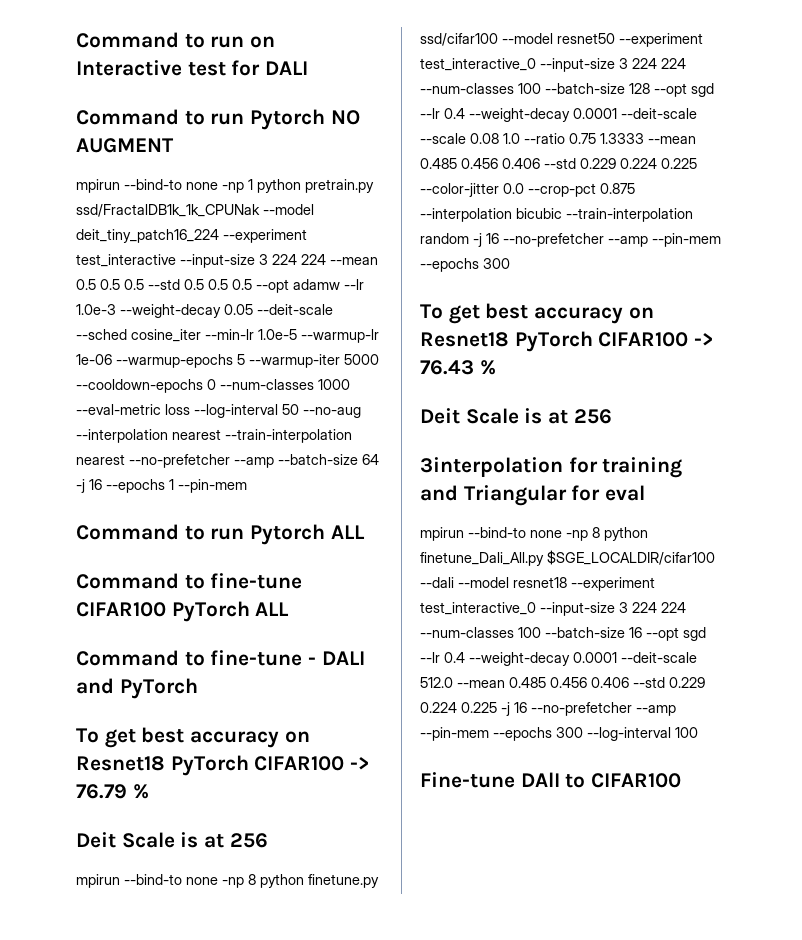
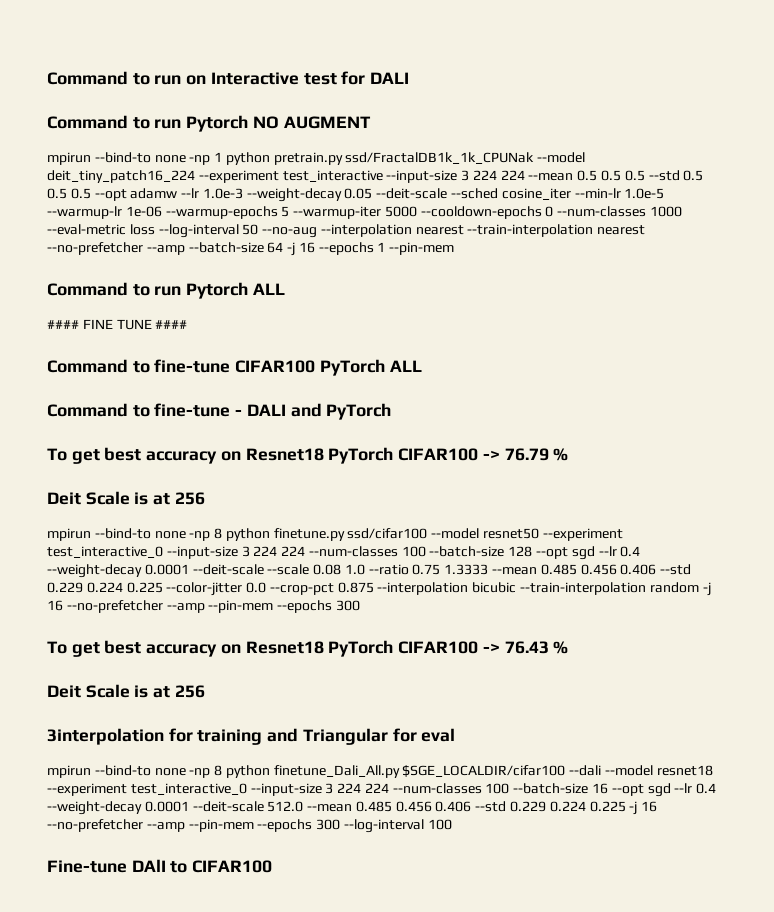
(365, 532) none -> [47,319,188,330] // #### FINE TUNE ####

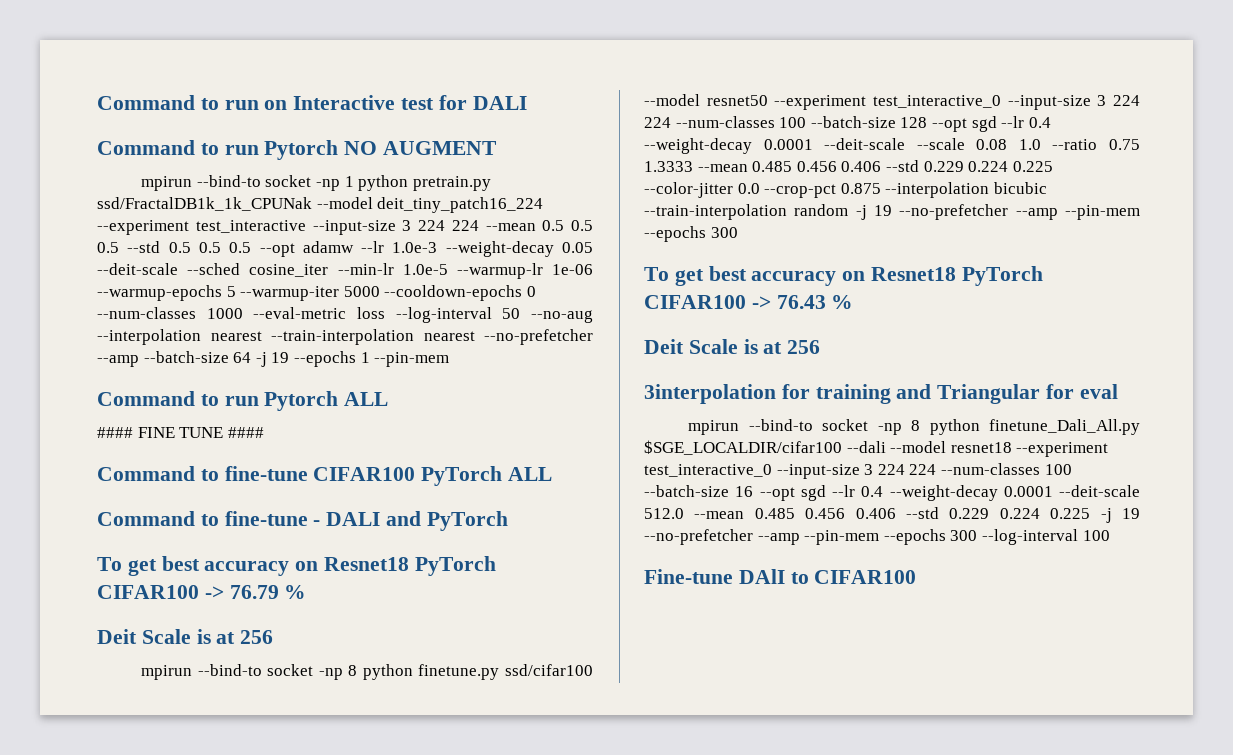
[94,152,186,163] --bind-to none -> [196,175,312,187] --bind-to socket
[298,242,315,253] 16 -> [271,352,290,363] 19
[94,528,186,539] --bind-to none -> [197,664,314,676] --bind-to socket
[47,600,63,611] 16 -> [874,205,892,216] 19
[94,765,186,776] --bind-to none -> [748,419,869,431] --bind-to socket
[641,801,658,812] 16 -> [1122,508,1140,519] 19

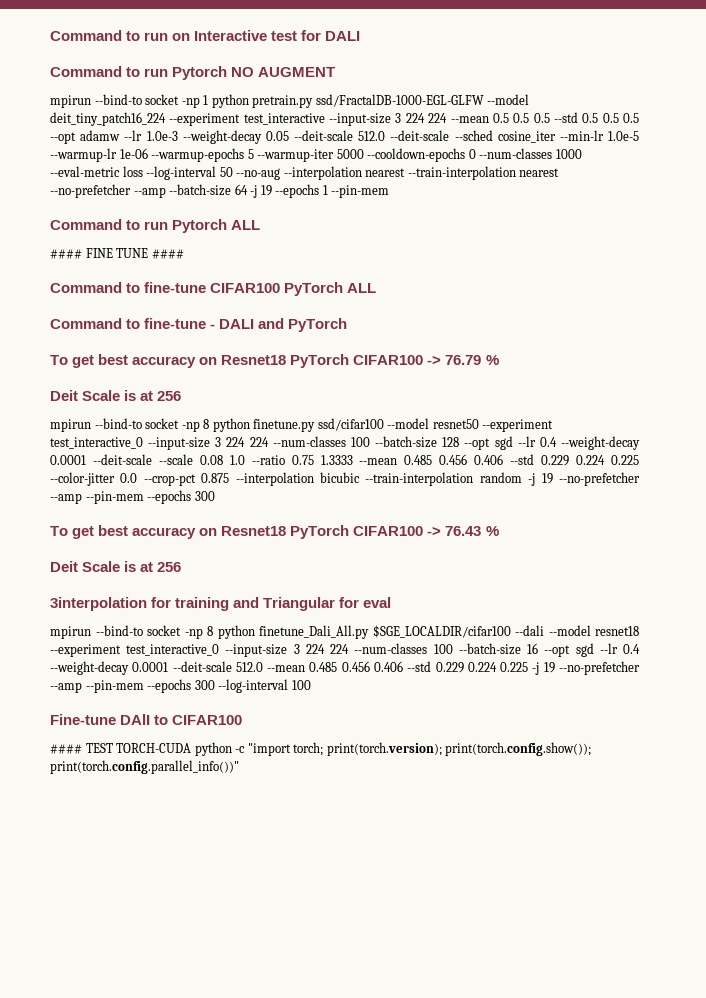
[97,197,312,211] ssd/FractalDB1k_1k_CPUNak -> [315,94,484,107] ssd/FractalDB-1000-EGL-GLFW
(178, 269) none -> [358,130,450,141] 512.0 --deit-scale
(917, 577) none -> [50,742,592,756] [50,760,239,774] // #### TEST TORCH-CUDA python -c "import torch; print(torch.version); print(torch.config.show()); print(torch.config.parallel_info())"

